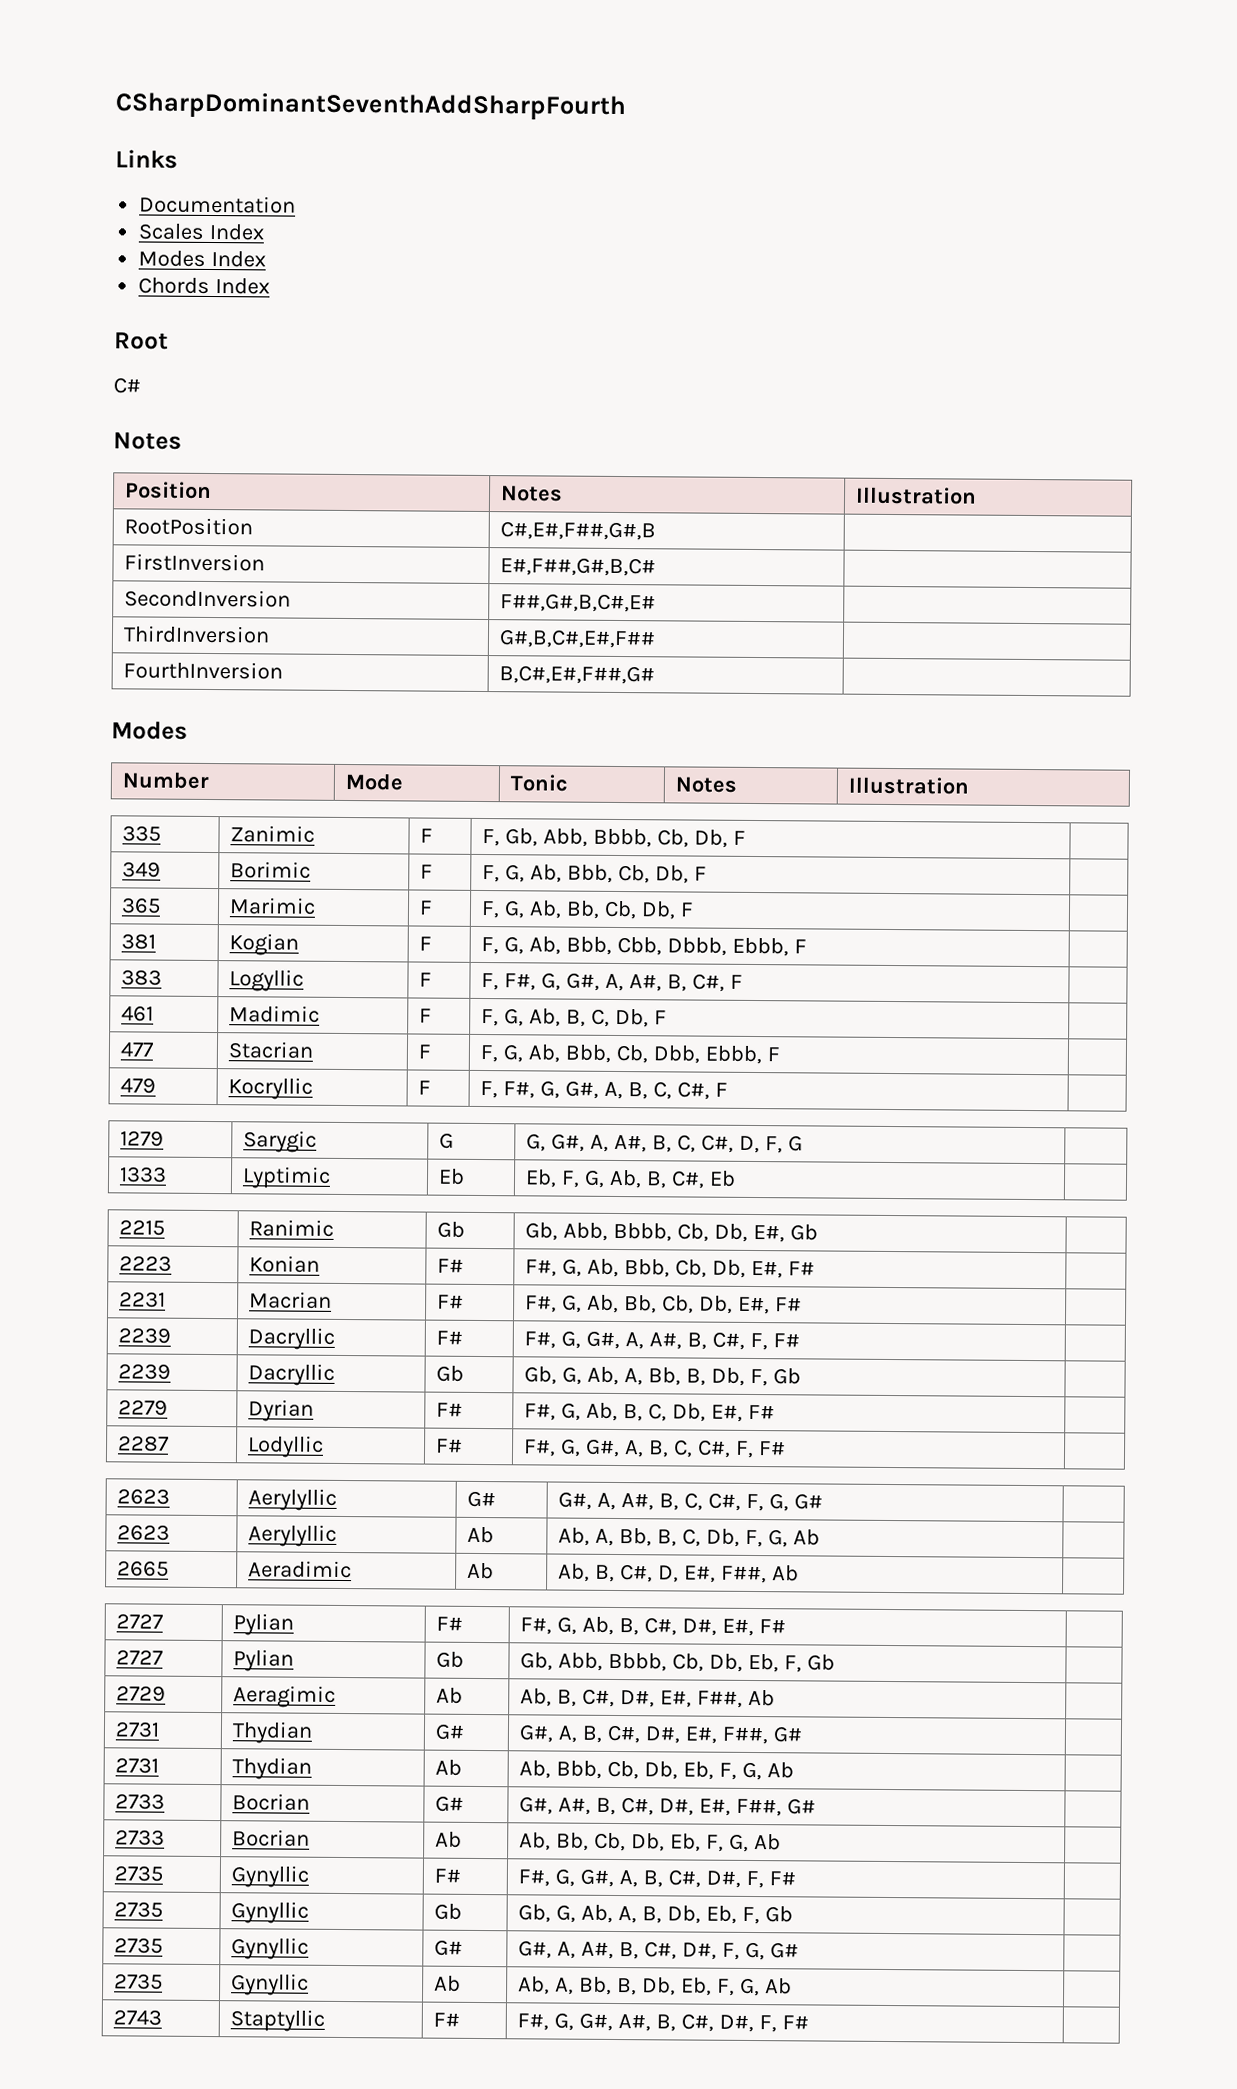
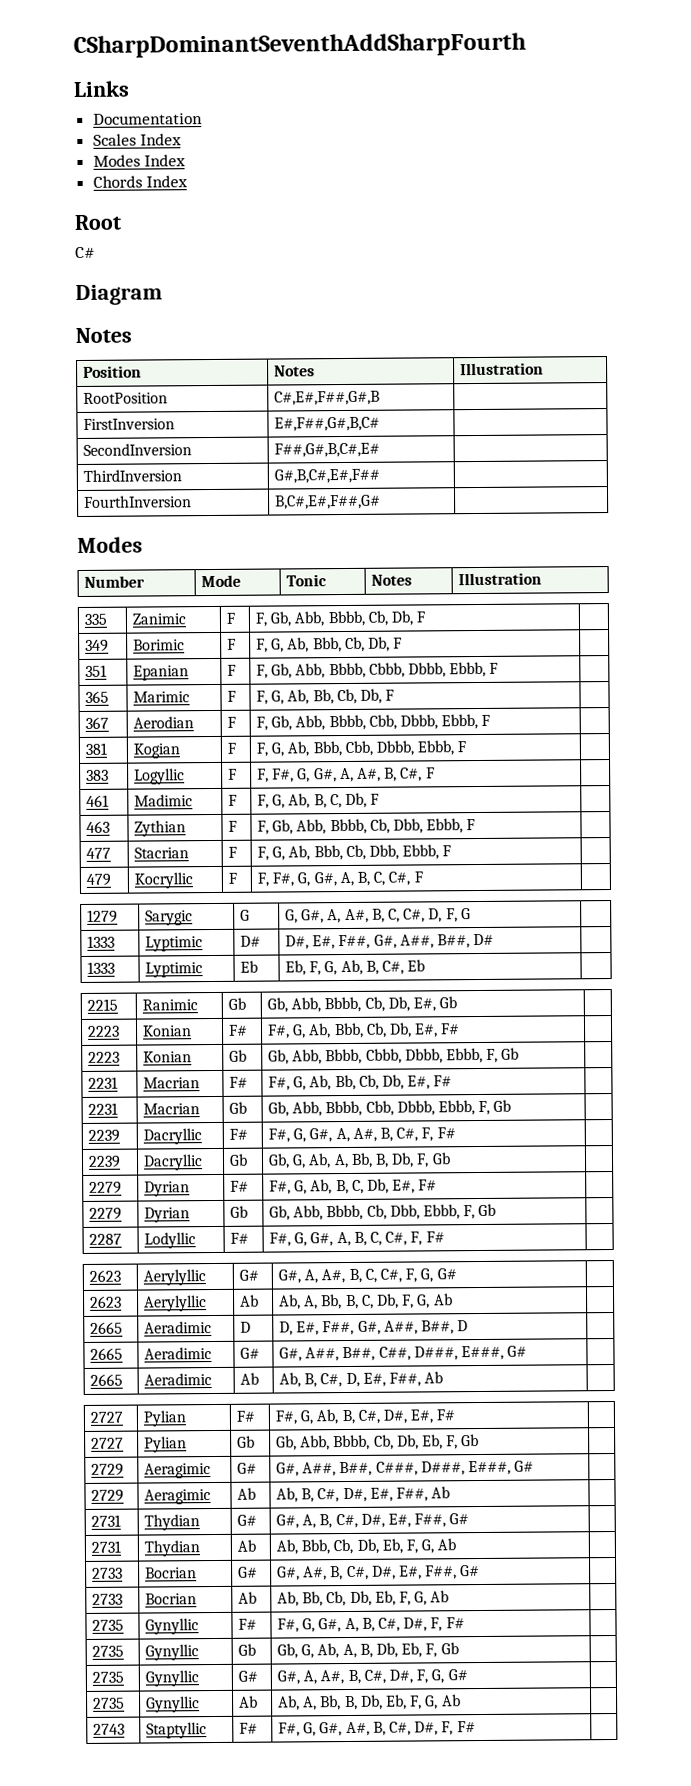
(141, 385) none -> [75,284,163,306] // Diagram
(707, 873) none -> [85,664,108,677] [133,665,190,681] [227,664,237,676] [256,661,499,679] // 351 | Epanian | F | F, Gb, Abb, Bbbb, Cbbb, Dbbb, Ebbb, F |
(694, 909) none -> [85,716,110,729] [133,716,195,729] [227,716,237,728] [256,713,491,731] // 367 | Aerodian | F | F, Gb, Abb, Bbbb, Cbb, Dbbb, Ebbb, F |
(667, 1017) none -> [86,820,111,833] [134,820,187,837] [228,820,238,832] [257,818,476,835] // 463 | Zythian | F | F, Gb, Abb, Bbbb, Cb, Dbb, Ebbb, F |
(803, 1143) none -> [87,935,116,948] [145,936,204,952] [240,935,262,947] [285,933,495,950] // 1333 | Lyptimic | D# | D#, E#, F##, G#, A##, B##, D# |
(815, 1268) none -> [88,1051,121,1063] [143,1051,193,1063] [229,1049,248,1062] [268,1047,520,1065] // 2223 | Konian | Gb | Gb, Abb, Bbbb, Cbbb, Dbbb, Ebbb, F, Gb |
(802, 1304) none -> [88,1102,119,1115] [143,1103,201,1115] [229,1101,248,1114] [268,1099,512,1117] // 2231 | Macrian | Gb | Gb, Abb, Bbbb, Cbb, Dbbb, Ebbb, F, Gb |
(775, 1412) none -> [89,1207,123,1220] [144,1207,191,1223] [230,1205,249,1218] [269,1203,497,1221] // 2279 | Dyrian | Gb | Gb, Abb, Bbbb, Cb, Dbb, Ebbb, F, Gb |
(820, 1537) none -> [90,1321,124,1334] [144,1321,213,1334] [240,1321,252,1333] [279,1320,469,1336] [90,1347,124,1360] [144,1347,213,1360] [240,1347,261,1359] [279,1345,528,1362] // 2665 | Aeradimic | D | D, E#, F##, G#, A##, B##, D | // 2665 | Aeradimic | G# | G#, A##, B##, C##, D###, E###, G# |
(835, 1662) none -> [91,1463,125,1476] [144,1463,212,1479] [237,1462,258,1474] [276,1460,535,1477] // 2729 | Aeragimic | G# | G#, A##, B##, C###, D###, E###, G# |

